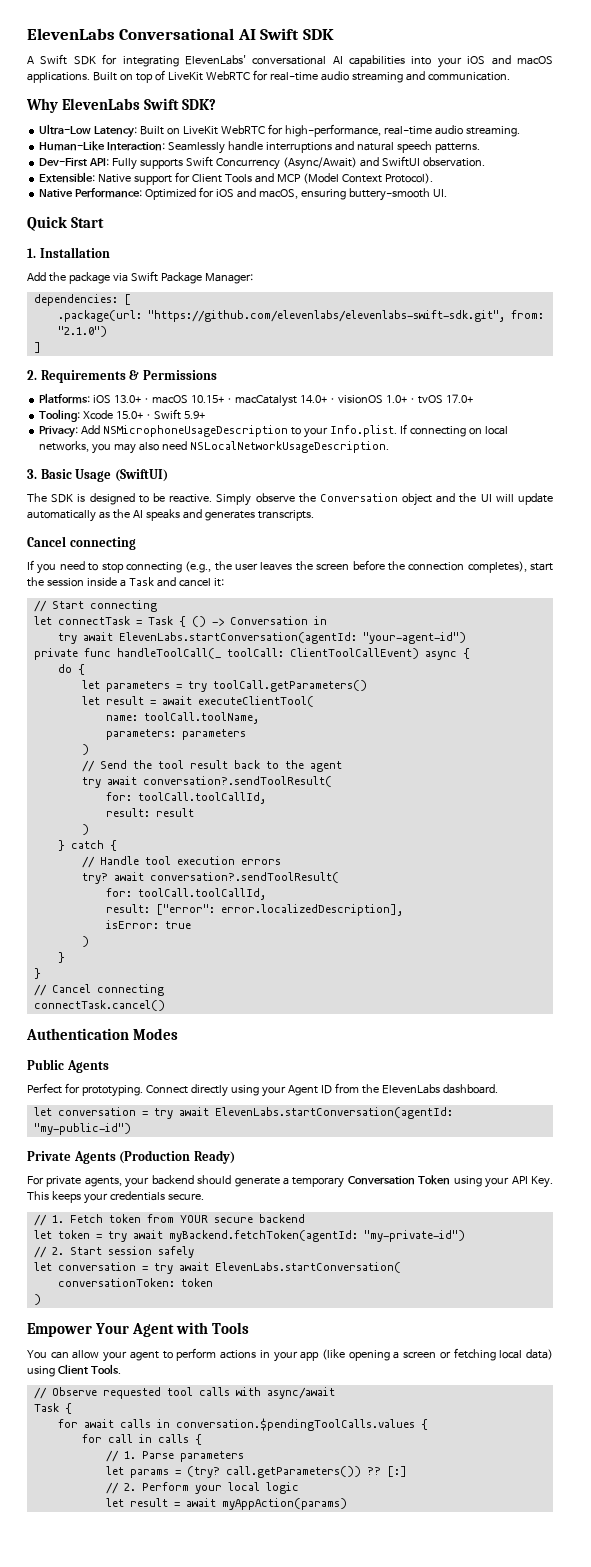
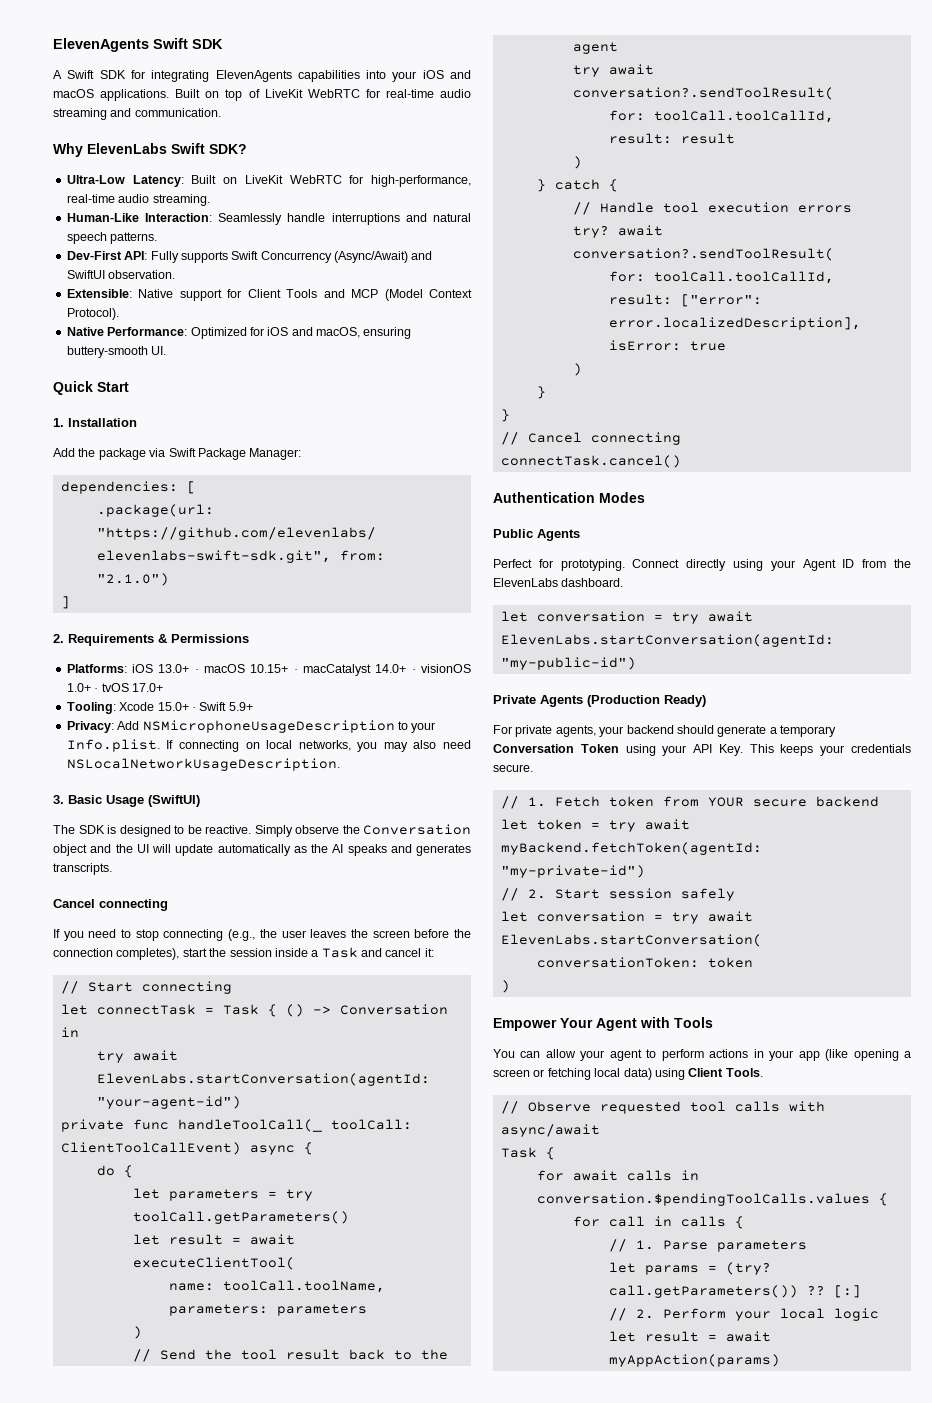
[27,28,256,40] ElevenLabs Conversational AI -> [53,38,149,52] ElevenAgents
[184,55,343,65] ElevenLabs' conversational AI -> [215,70,292,82] ElevenAgents

